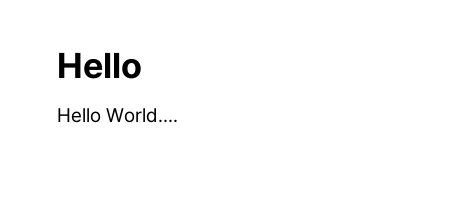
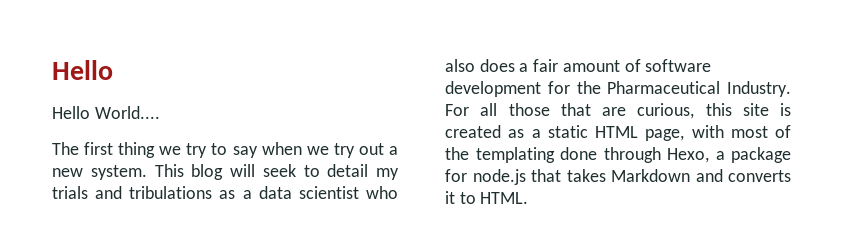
(179, 115) none -> [52,142,398,158] [52,164,399,180] [52,186,398,199] [445,59,712,72] [445,81,791,97] [445,103,791,119] [445,125,791,141] [445,147,791,163] [445,169,791,185] [445,191,529,204] // The first thing we try to say when we try out a new system. This blog will seek to detail my trials and tribulations as a data scientist who also does a fair amount of software development for the Pharmaceutical Industry. For all those that are curious, this site is created as a static HTML page, with most of the templating done through Hexo, a package for node.js that takes Markdown and converts it to HTML.

